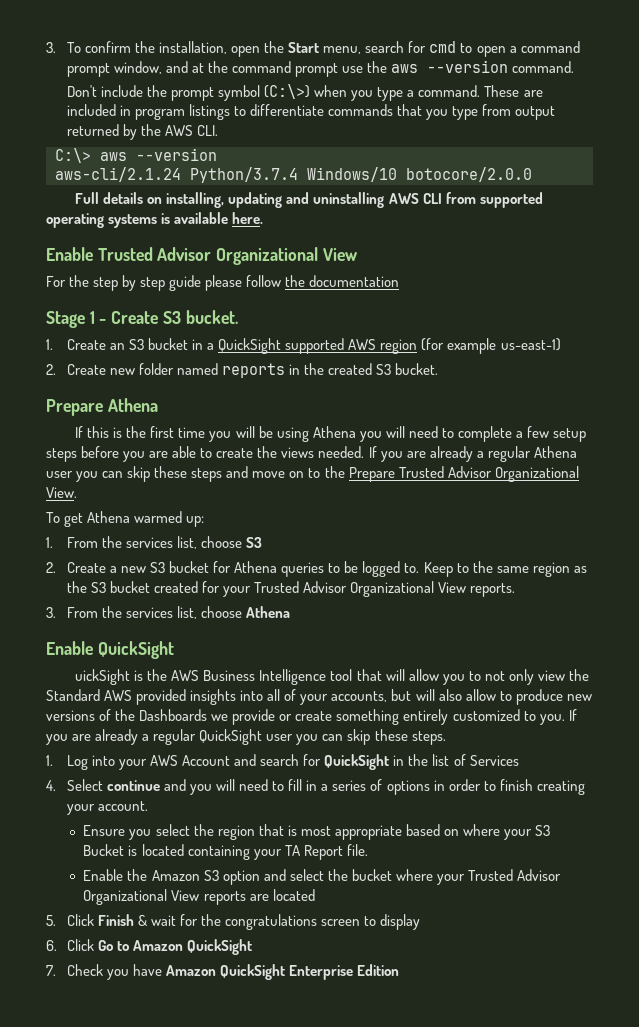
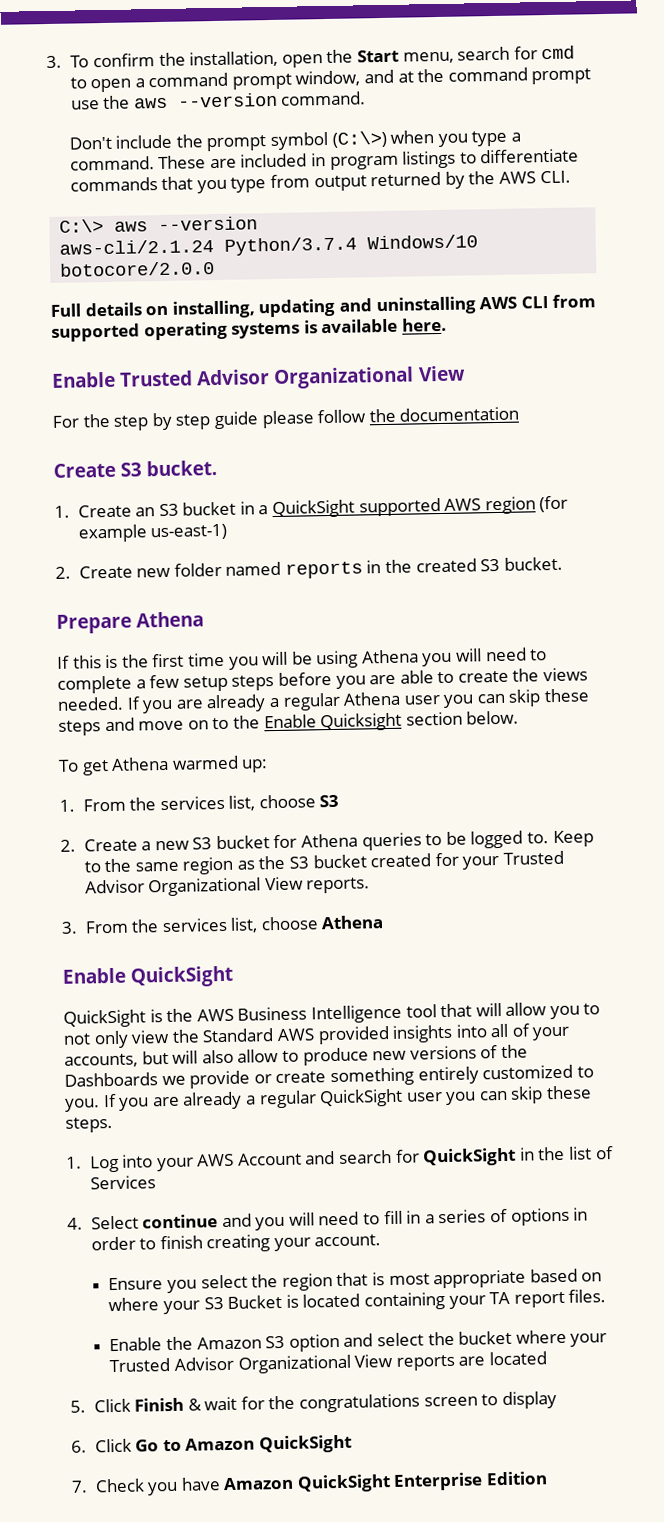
[46,311,107,328] Stage 1 - -> (520, 414) none
[348,466,579,482] [46,487,77,498] Prepare Trusted Advisor Organizational View. -> [263,710,520,732] Enable Quicksight section below.
[75,669,131,685] uickSight -> [63,1009,146,1028] QuickSight
[303,844,368,860] Report file. -> [513,1289,607,1308] report files.

